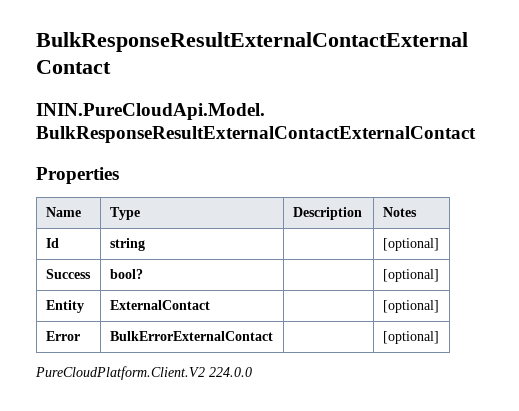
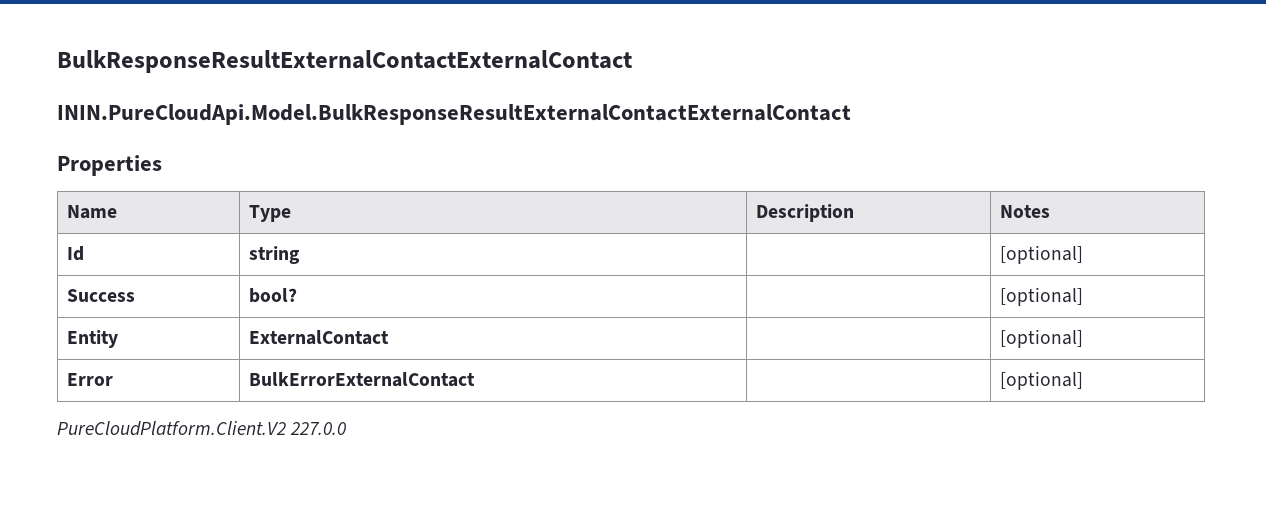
[209,367,252,377] 224.0.0 -> [290,422,347,435] 227.0.0

